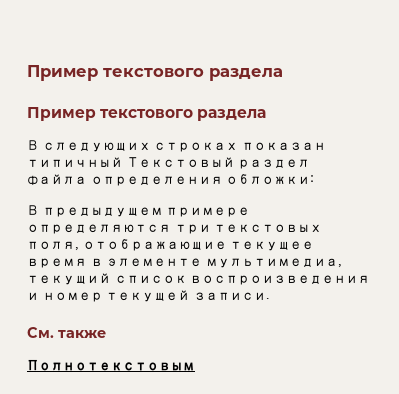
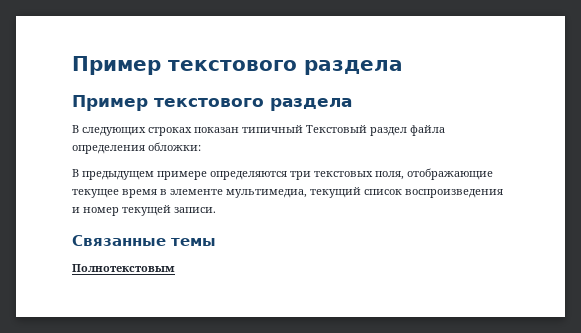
[27,327,106,338] См. также -> [72,235,216,246] Связанные темы

